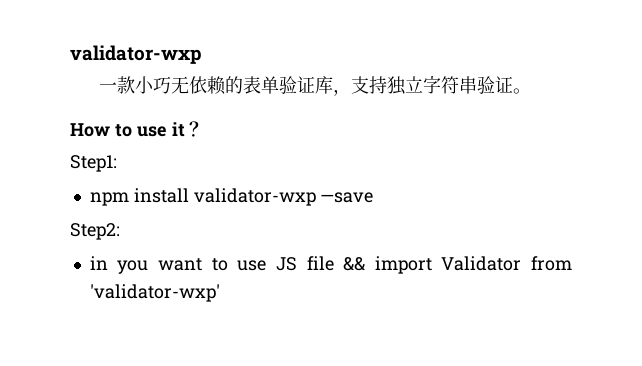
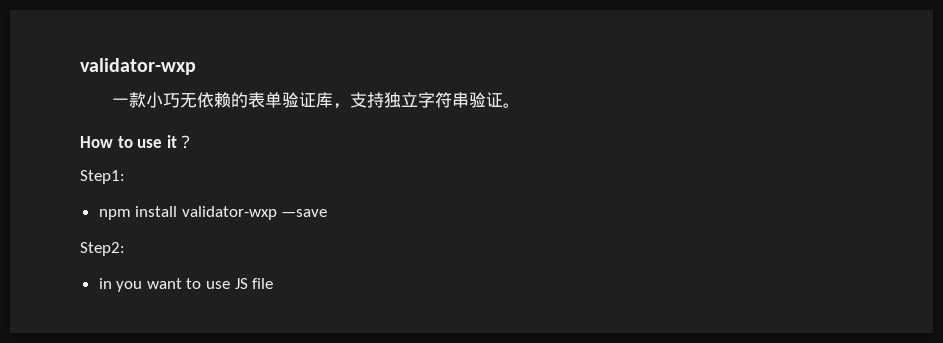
[343,256,572,274] [89,284,220,302] && import Validator from 'validator-wxp' -> (274, 283) none

